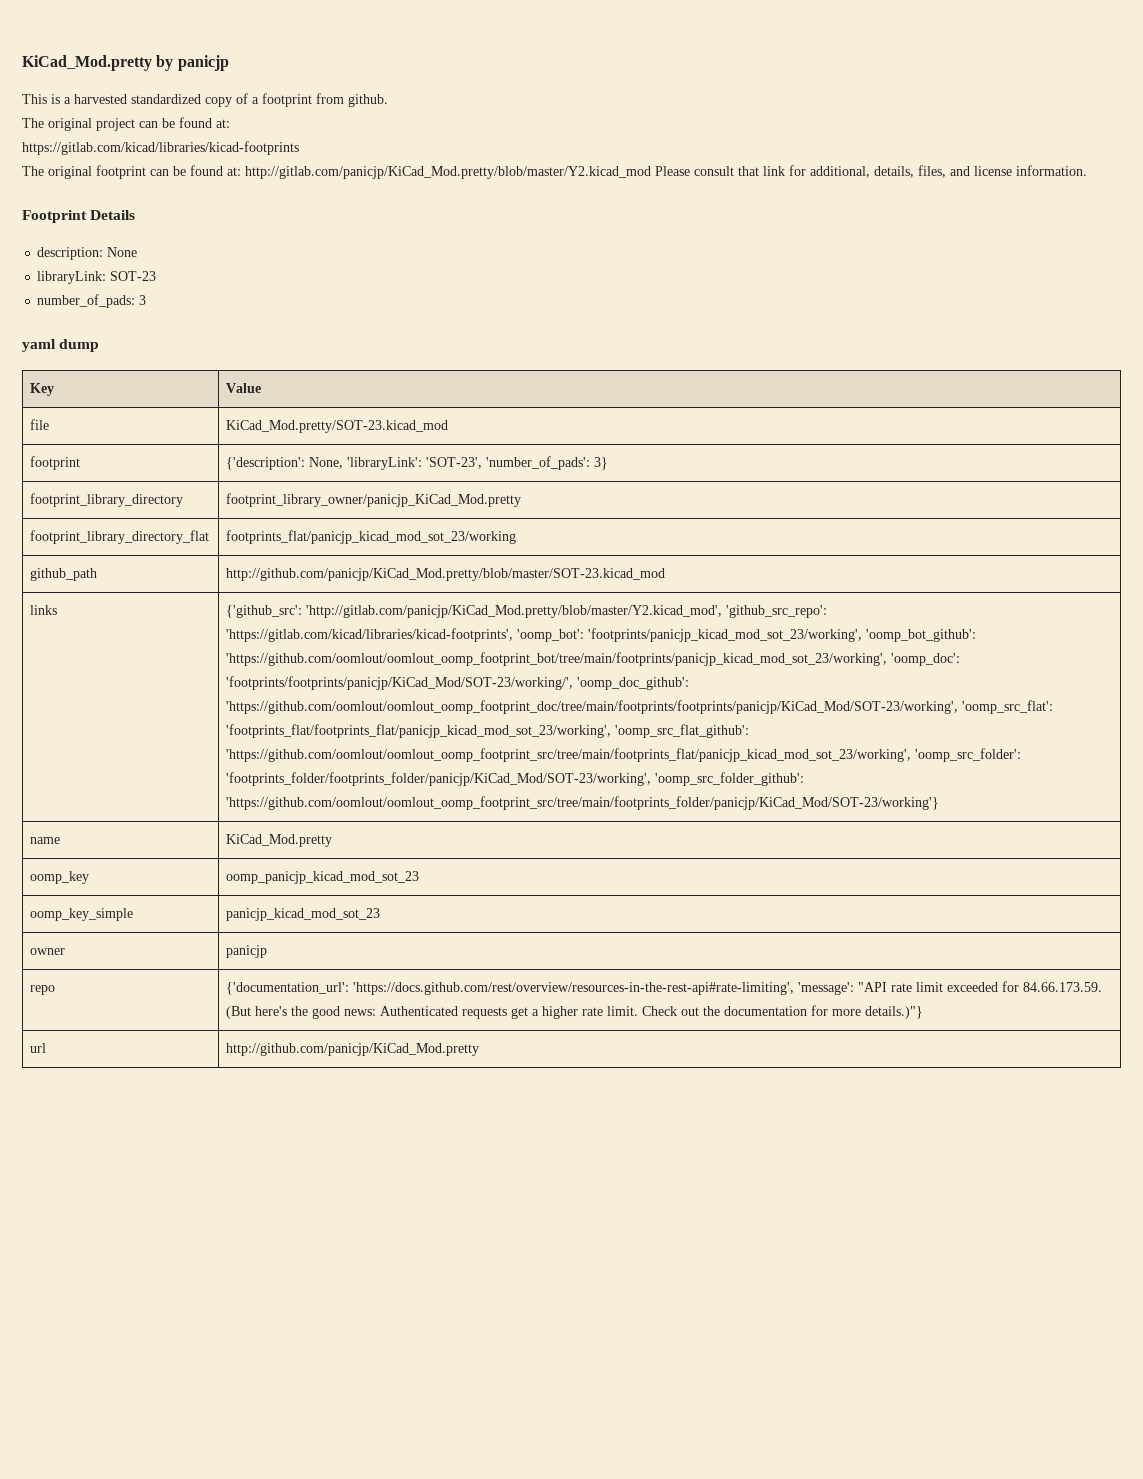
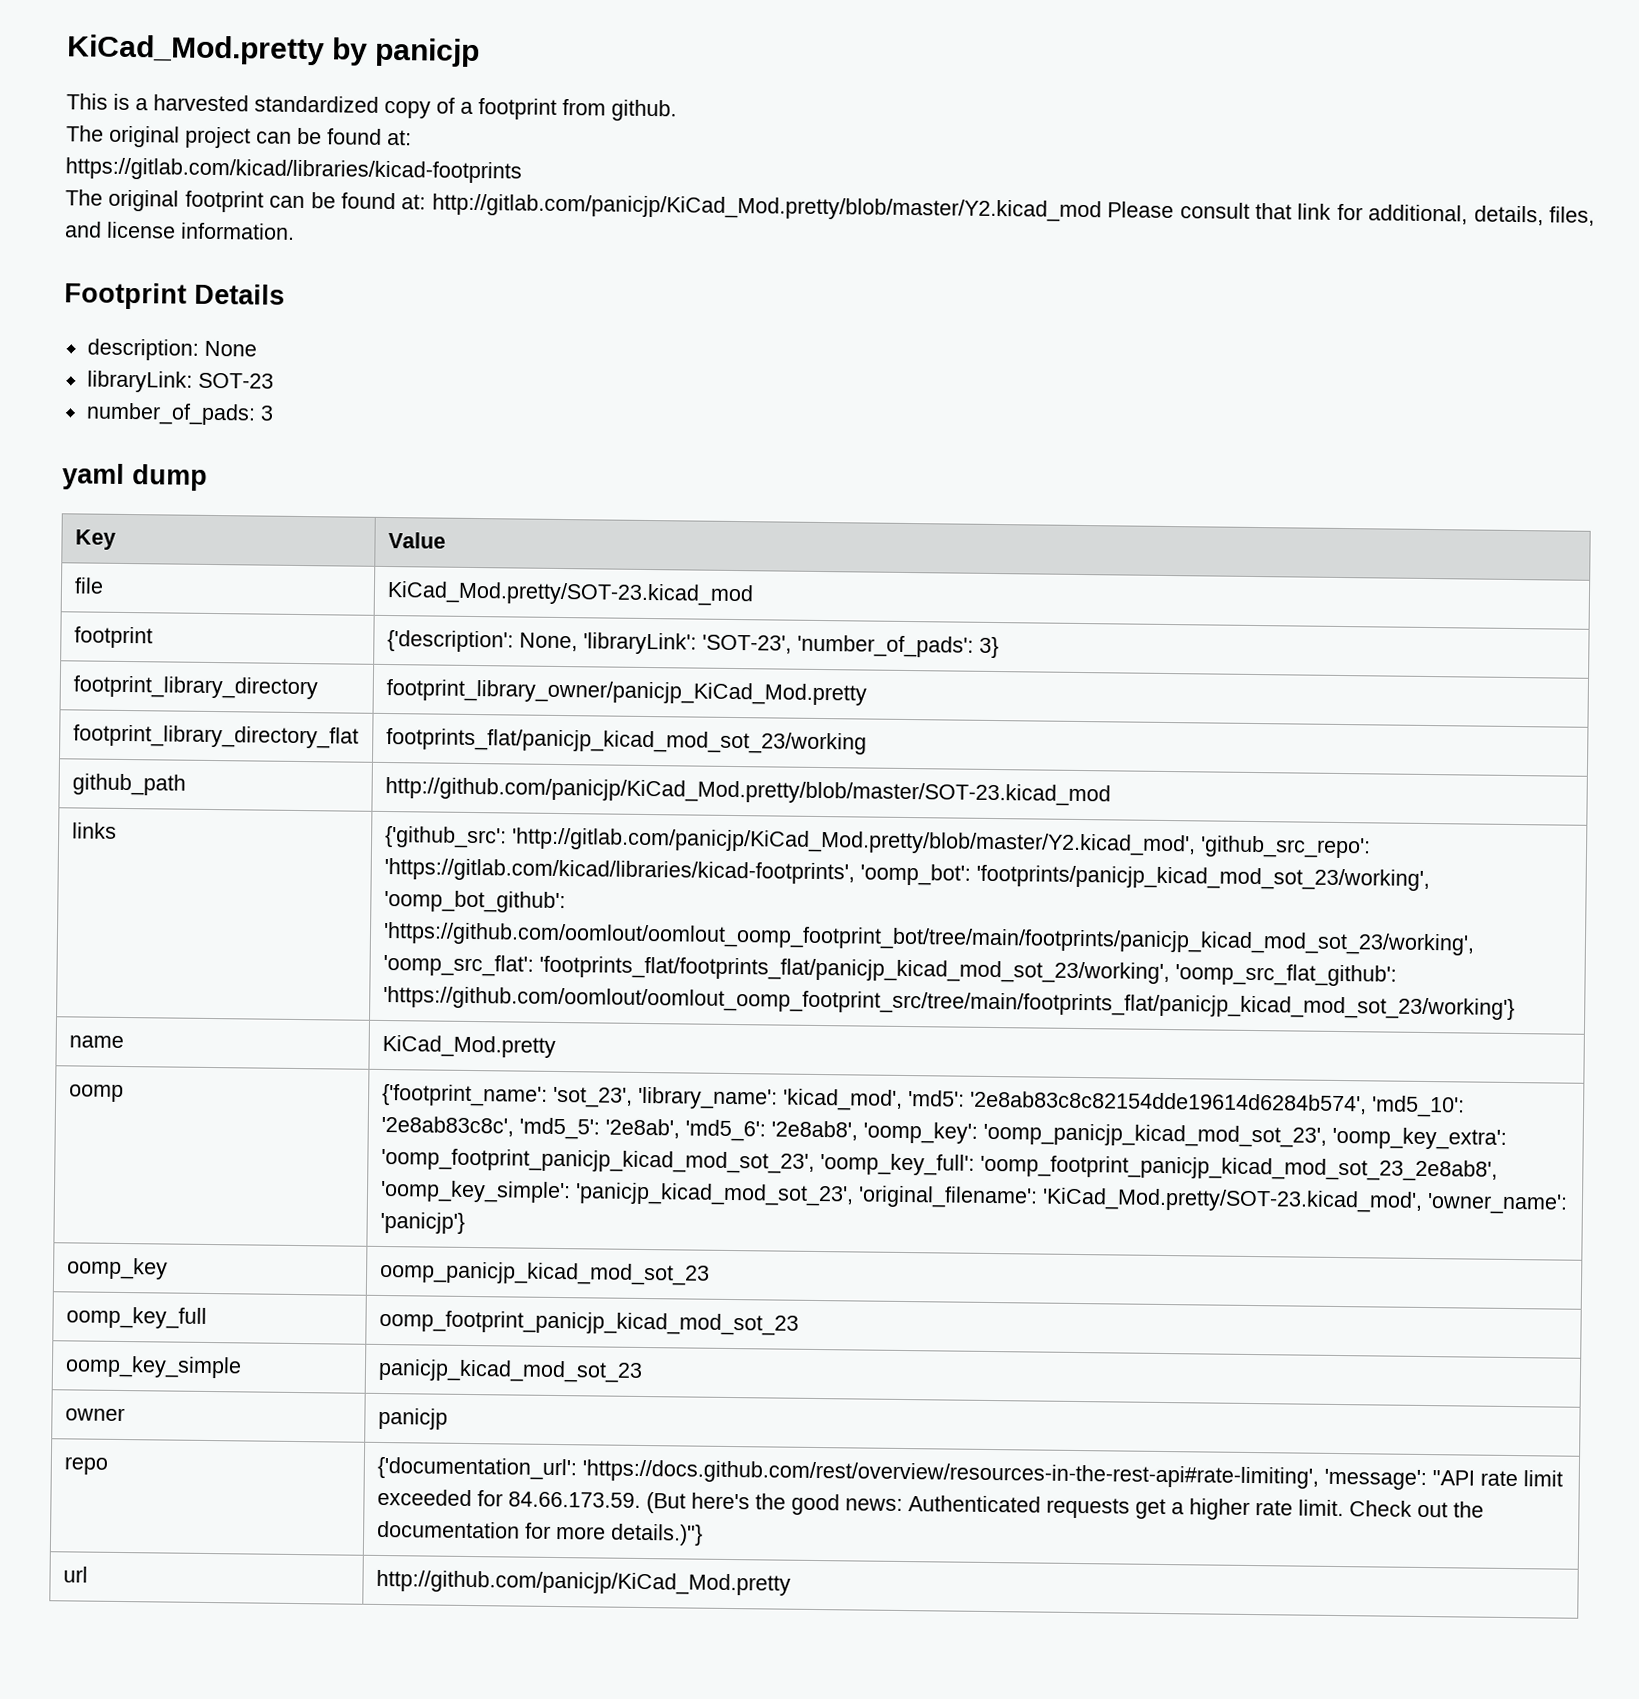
[891,653,961,666] [226,676,690,690] [226,700,1054,714] [226,724,750,738] [226,748,1022,762] [226,772,805,786] [226,796,940,810] [30,837,61,844] [226,834,333,847] 'oomp_doc': 'footprints/footprints/panicjp/KiCad_Mod/SOT-23/working/', 'oomp_doc_github': 'https://github.com/oomlout/oomlout_oomp_footprint_doc/tree/main/footprints/footprints/panicjp/KiCad_Mod/SOT-23/working', 'oomp_src_flat': 'footprints_flat/footprints_flat/panicjp_kicad_mod_sot_23/working', 'oomp_src_flat_github': 'https://github.com/oomlout/oomlout_oomp_footprint_src/tree/main/footprints_flat/panicjp_kicad_mod_sot_23/working', 'oomp_src_folder': 'footprints_folder/footprints_folder/panicjp/KiCad_Mod/SOT-23/working', 'oomp_src_folder_github': 'https://github.com/oomlout/oomlout_oomp_footprint_src/tree/main/footprints_folder/panicjp/KiCad_Mod/SOT-23/working'} // name | KiCad_Mod.pretty -> [382,953,1397,987] [382,985,1515,1021] [68,1035,124,1048] [381,1034,556,1058] [68,1084,124,1102] [381,1083,1465,1118] [380,1115,1507,1150] [380,1147,1498,1182] [379,1179,1568,1215] [379,1211,465,1234] 'oomp_src_flat': 'footprints_flat/footprints_flat/panicjp_kicad_mod_sot_23/working', 'oomp_src_flat_github': 'https://github.com/oomlout/oomlout_oomp_footprint_src/tree/main/footprints_flat/panicjp_kicad_mod_sot_23/working'} // name | KiCad_Mod.pretty // oomp | {'footprint_name': 'sot_23', 'library_name': 'kicad_mod', 'md5': '2e8ab83c8c82154dde19614d6284b574', 'md5_10': '2e8ab83c8c', 'md5_5': '2e8ab', 'md5_6': '2e8ab8', 'oomp_key': 'oomp_panicjp_kicad_mod_sot_23', 'oomp_key_extra': 'oomp_footprint_panicjp_kicad_mod_sot_23', 'oomp_key_full': 'oomp_footprint_panicjp_kicad_mod_sot_23_2e8ab8', 'oomp_key_simple': 'panicjp_kicad_mod_sot_23', 'original_filename': 'KiCad_Mod.pretty/SOT-23.kicad_mod', 'owner_name': 'panicjp'}
(420, 877) none -> [65,1306,207,1329] [378,1309,799,1336] // oomp_key_full | oomp_footprint_panicjp_kicad_mod_sot_23

